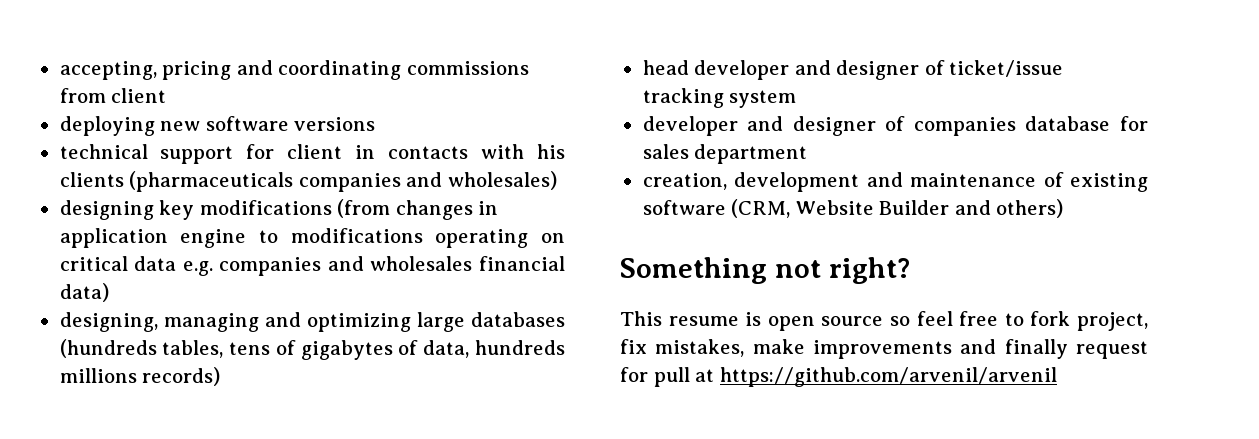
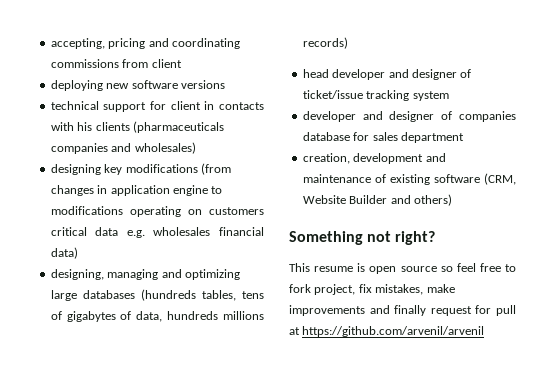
(565, 238) none -> [209,207,264,215] customers
[219,256,364,276] companies and -> (145, 234) none

